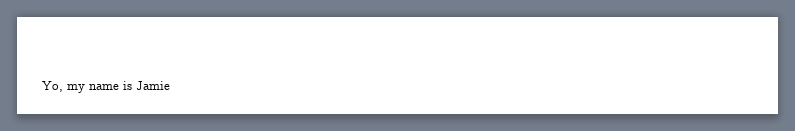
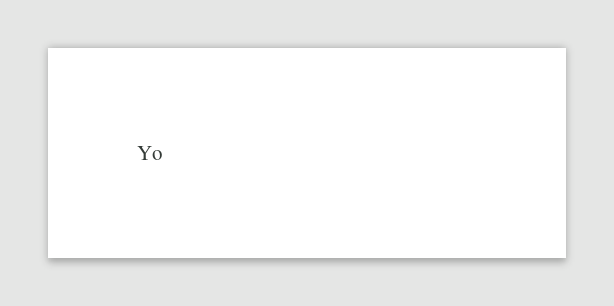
[42,81,170,93] Yo, my name is Jamie -> [137,146,163,160] Yo

